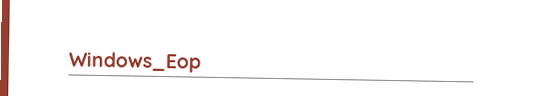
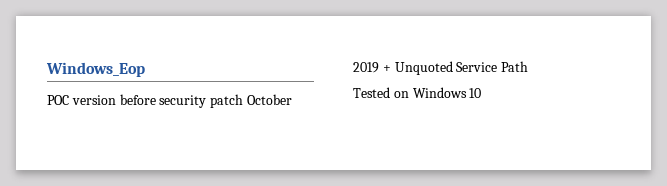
(201, 62) none -> [47,94,292,108] [353,61,529,75] [353,87,482,98] // POC version before security patch October 2019 + Unquoted Service Path // Tested on Windows 10

